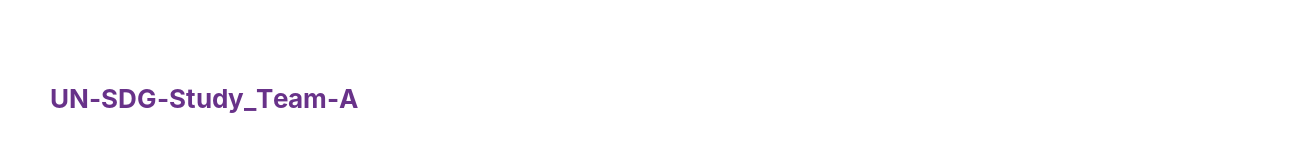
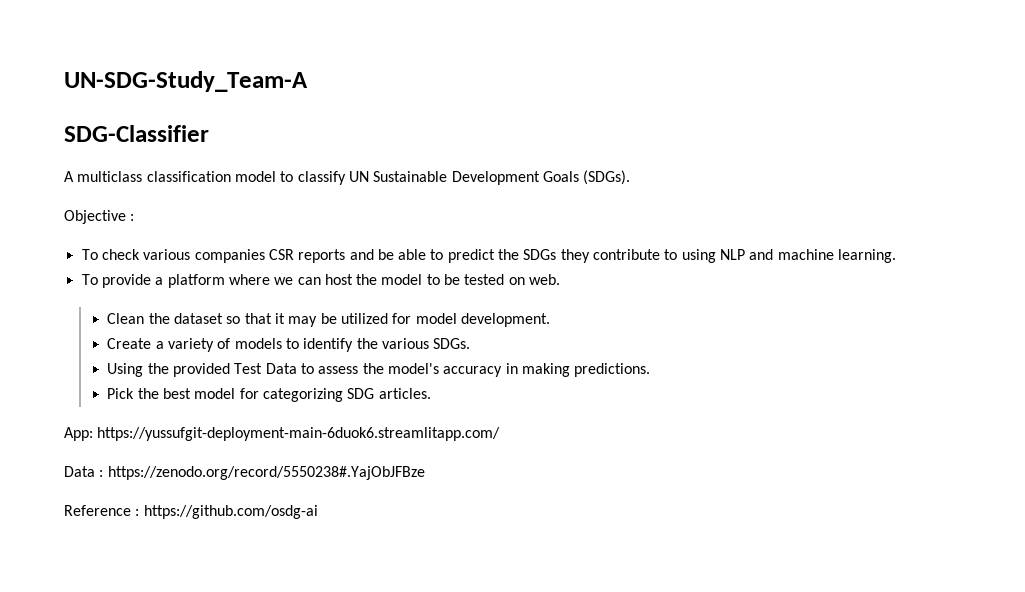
(358, 101) none -> [64,125,209,142] [64,170,631,185] [64,210,135,224] [81,249,897,263] [81,274,561,288] [107,313,550,327] [107,338,471,352] [107,363,651,377] [107,388,431,402] [64,427,501,441] [64,466,425,480] [64,505,318,519] // SDG-Classifier // A multiclass classification model to classify UN Sustainable Development Goals (SDGs). // Objective : // To check various companies CSR reports and be able to predict the SDGs they contribute to using NLP and machine learning. // To provide a platform where we can host the model to be tested on web. // Clean the dataset so that it may be utilized for model development. // Create a variety of models to identify the various SDGs. // Using the provided Test Data to assess the model's accuracy in making predictions. // Pick the best model for categorizing SDG articles. // App: https://yussufgit-deployment-main-6duok6.streamlitapp.com/ // Data : https://zenodo.org/record/5550238#.YajObJFBze // Reference : https://github.com/osdg-ai

